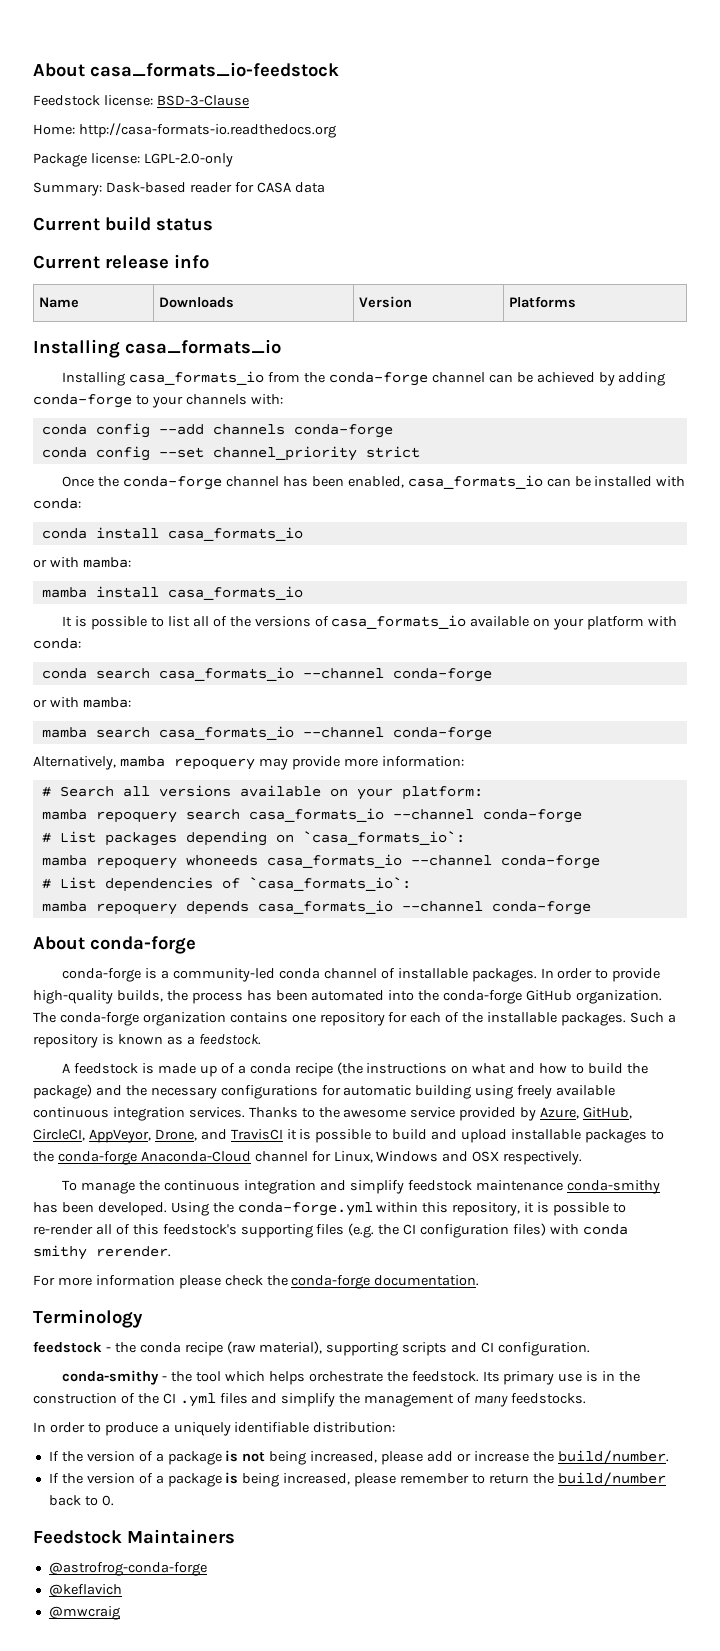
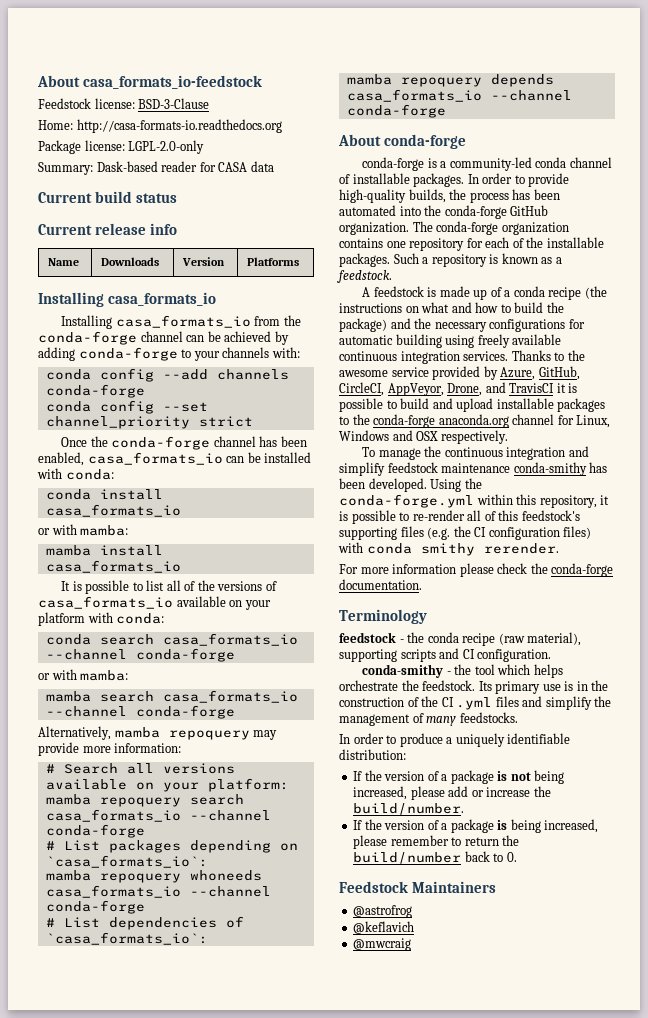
[140,1151,251,1162] Anaconda-Cloud -> [438,414,509,428] anaconda.org
[48,1562,207,1576] @astrofrog-conda-forge -> [353,905,413,918] @astrofrog

